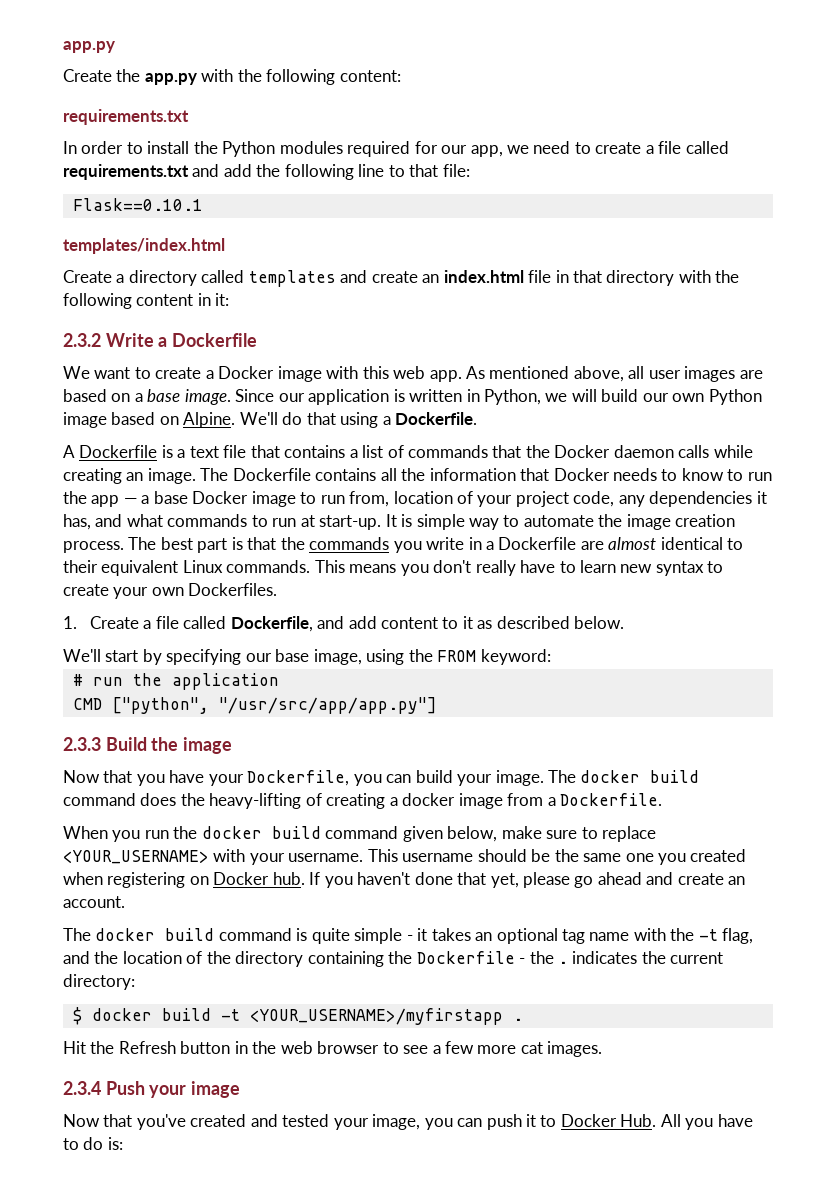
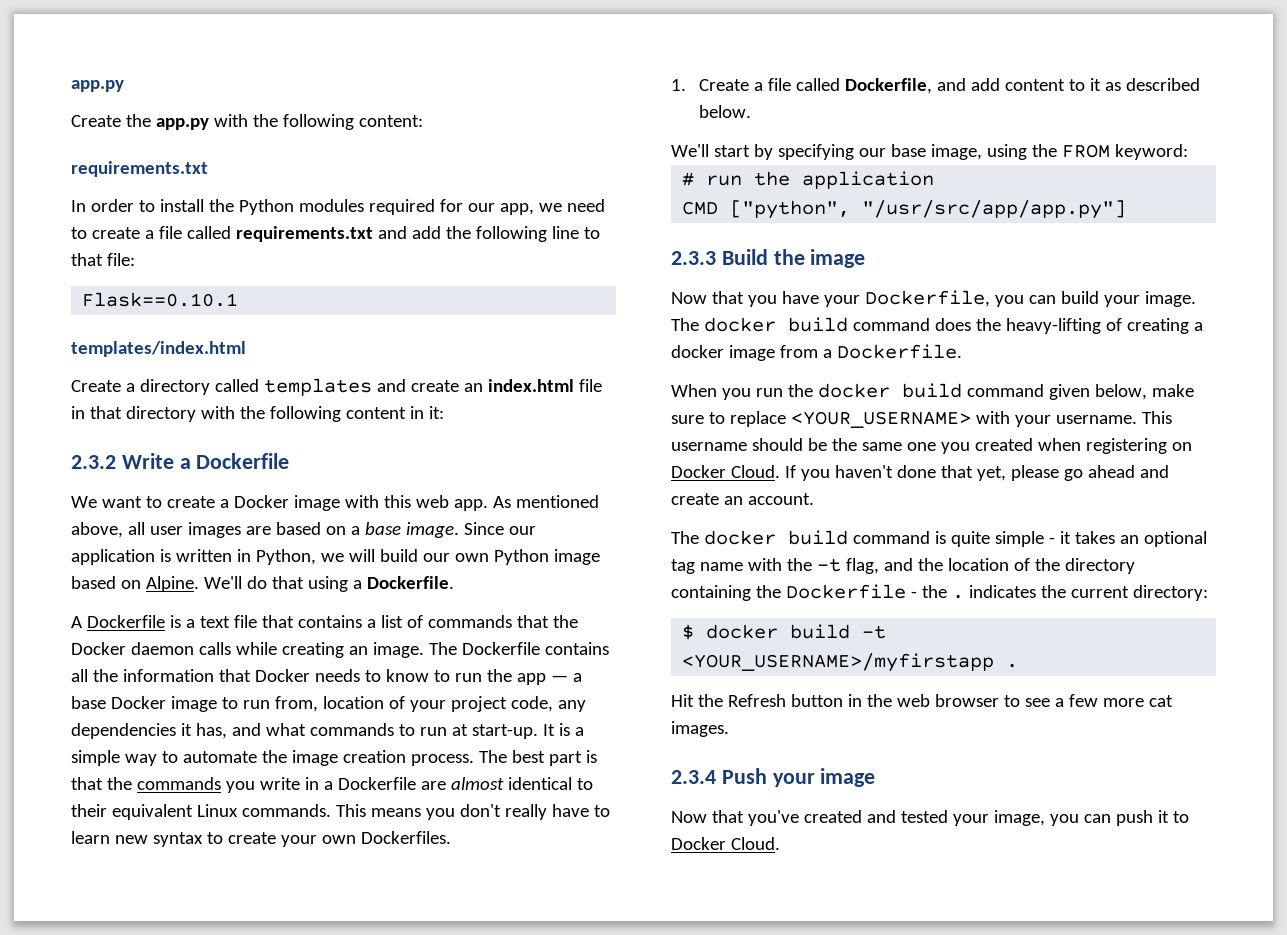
(413, 520) none -> [574,727,584,736] a
[272,872,305,885] hub. -> [730,465,780,478] Cloud.
[620,1114,753,1130] [63,1137,123,1150] Hub. All you have to do is: -> [730,837,780,850] Cloud.

